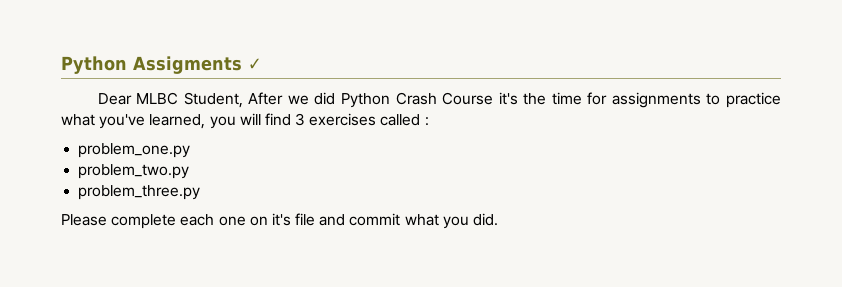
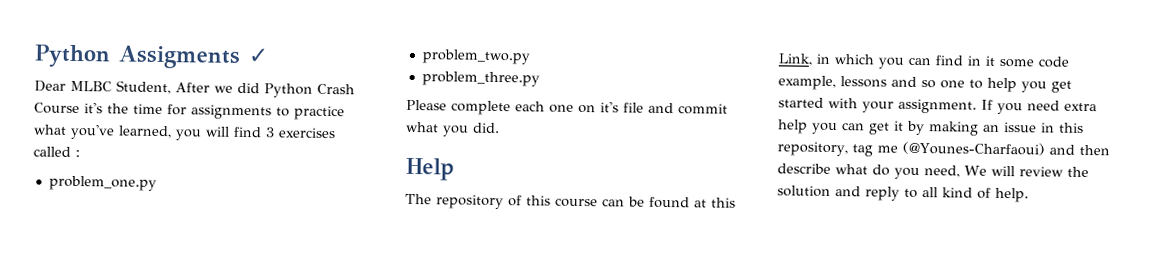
(499, 219) none -> [405,157,454,181] [405,193,736,210] [778,53,1069,69] [778,75,1072,93] [778,97,1097,115] [778,119,1084,136] [777,141,1110,157] [777,163,1089,180] [777,185,1029,203] // Help // The repository of this course can be found at this Link, in which you can find in it some code example, lessons and so one to help you get started with your assignment. If you need extra help you can get it by making an issue in this repository, tag me (@Younes-Charfaoui) and then describe what do you need, We will review the solution and reply to all kind of help.

